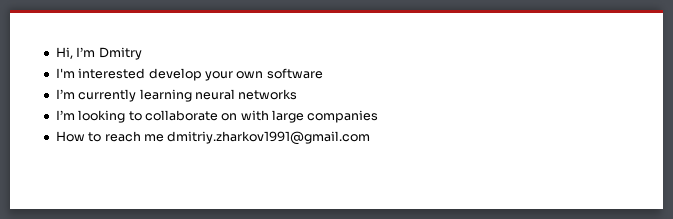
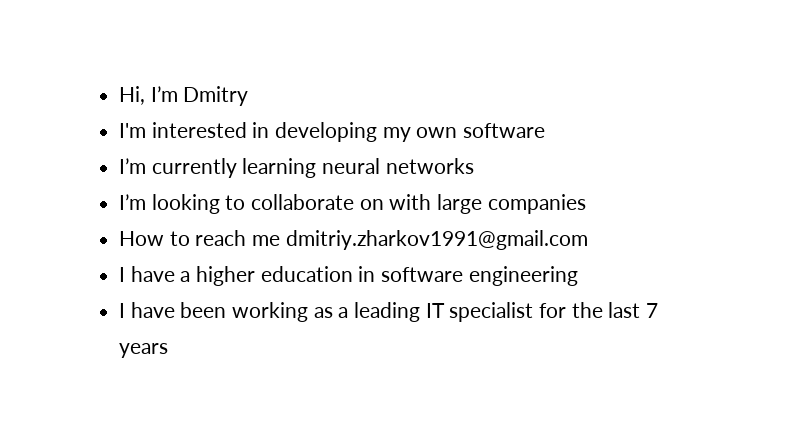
[148,68,233,81] develop your -> [252,122,411,142] in developing my
(371, 138) none -> [119,266,578,286] [119,302,659,322] [119,343,169,358] // I have a higher education in software engineering // I have been working as a leading IT specialist for the last 7 years

